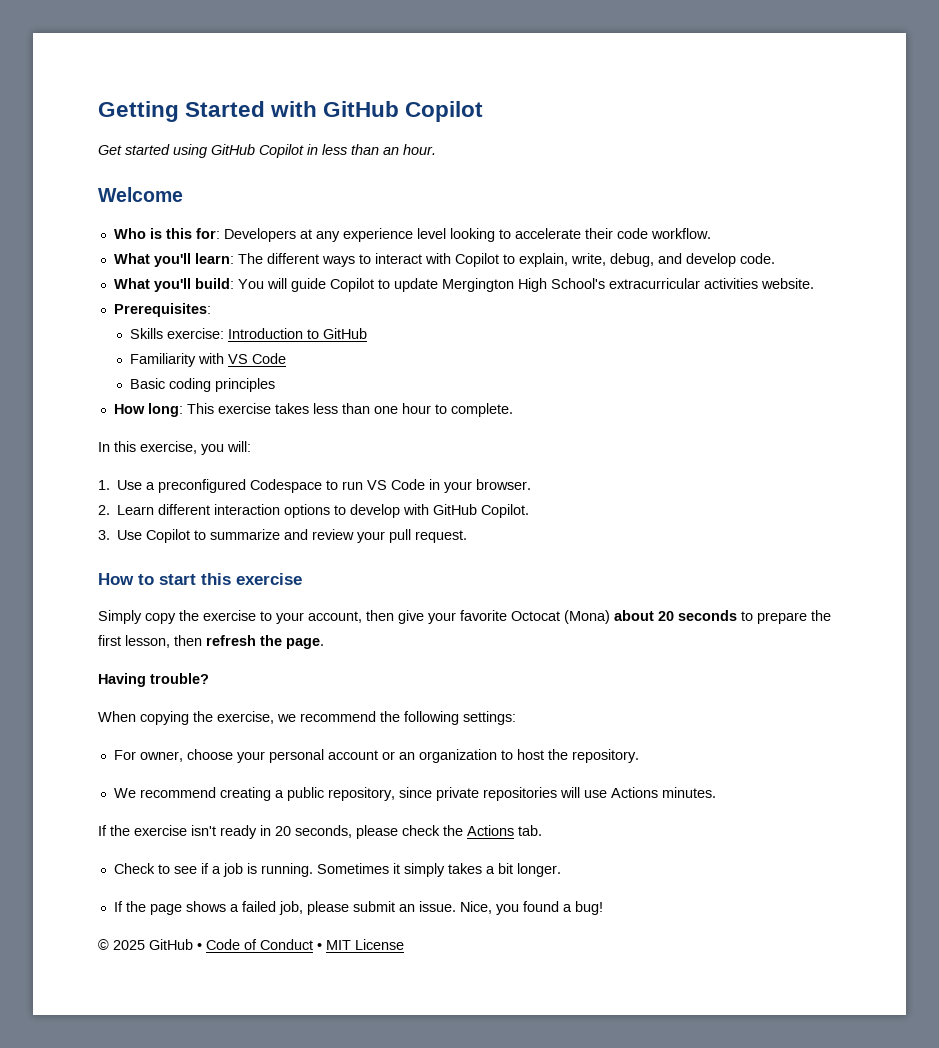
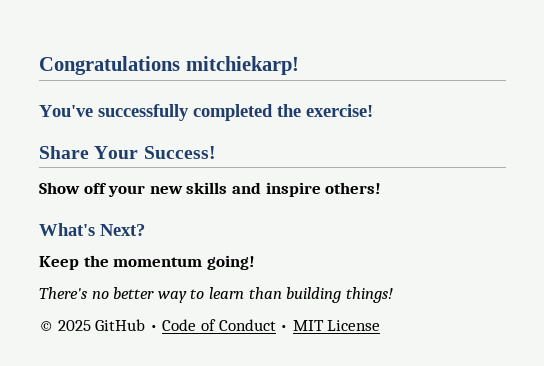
[98,101,484,122] [98,144,436,158] [98,187,183,202] [113,228,711,242] [113,253,775,267] [113,278,814,292] [113,303,211,317] [130,328,368,339] [130,353,287,367] [130,378,276,392] [113,403,513,417] [98,441,251,455] [98,479,532,493] [98,504,530,518] [98,529,468,543] [98,573,302,585] [98,610,831,624] [98,635,324,649] [98,673,209,687] [98,711,516,725] [113,749,639,763] [113,787,716,801] [98,825,542,839] [113,863,561,877] [113,901,603,915] Getting Started with GitHub Copilot // Get started using GitHub Copilot in less than an hour. // Welcome // Who is this for: Developers at any experience level looking to accelerate their code workflow. // What you'll learn: The different ways to interact with Copilot to explain, write, debug, and develop code. // What you'll build: You will guide Copilot to update Mergington High School's extracurricular activities website. // Prerequisites: // Skills exercise: Introduction to GitHub // Familiarity with VS Code // Basic coding principles // How long: This exercise takes less than one hour to complete. // In this exercise, you will: // 1. Use a preconfigured Codespace to run VS Code in your browser. // 2. Learn different interaction options to develop with GitHub Copilot. // 3. Use Copilot to summarize and review your pull request. // How to start this exercise // Simply copy the exercise to your account, then give your favorite Octocat (Mona) about 20 seconds to prepare the first lesson, then refresh the page. // Having trouble? // When copying the exercise, we recommend the following settings: // For owner, choose your personal account or an organization to host the repository. // We recommend creating a public repository, since private repositories will use Actions minutes. // If the exercise isn't ready in 20 seconds, please check the Actions tab. // Check to see if a job is running. Sometimes it simply takes a bit longer. // If the page shows a failed job, please submit an issue. Nice, you found a bug! -> [39,56,299,75] [39,104,373,121] [39,146,216,159] [39,182,382,197] [39,223,145,236] [39,255,255,270] [39,287,393,303] Congratulations mitchiekarp! // You've successfully completed the exercise! // Share Your Success! // Show off your new skills and inspire others! // What's Next? // Keep the momentum going! // There's no better way to learn than building things!

